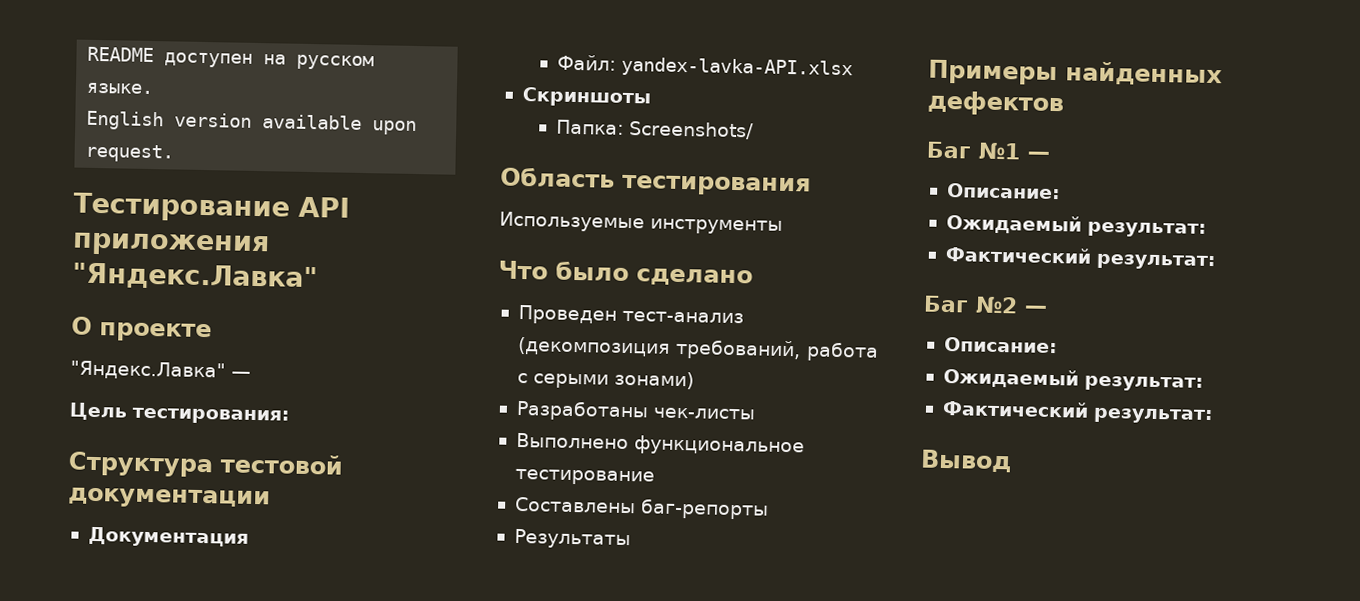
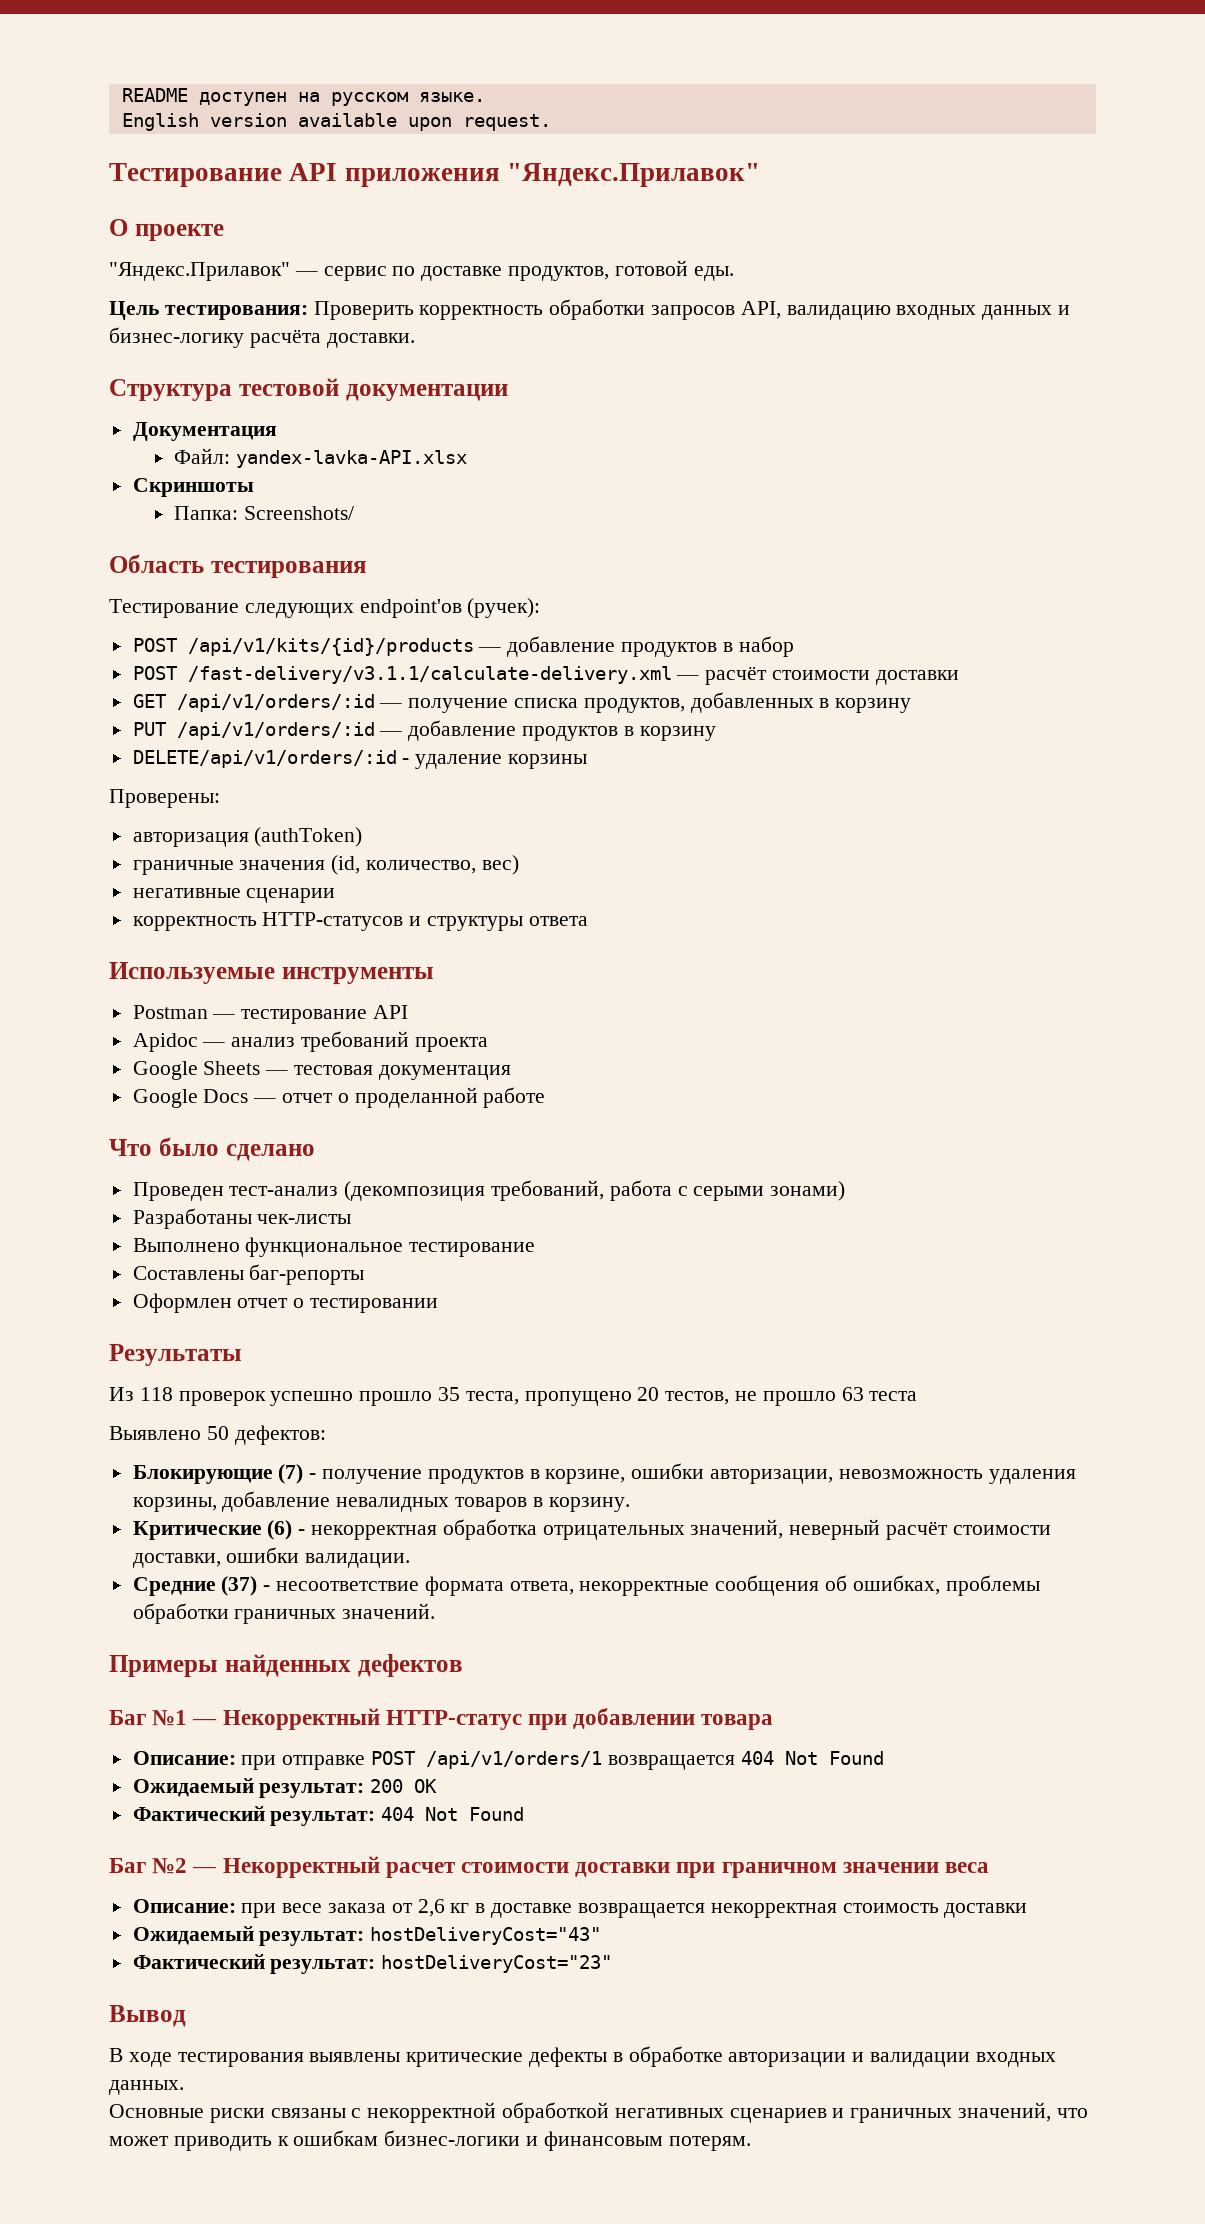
[72,262,318,292] "Яндекс.Лавка" -> [506,163,760,187] "Яндекс.Прилавок"
[70,360,251,381] [69,402,290,425] "Яндекс.Лавка" — // Цель тестирования: -> [109,260,734,281] [109,299,1071,320] [109,327,415,348] "Яндекс.Прилавок" — сервис по доставке продуктов, готовой еды. // Цель тестирования: Проверить корректность обработки запросов API, валидацию входных данных и бизнес-логику расчёта доставки.
[499,211,783,235] Используемые инструменты -> [109,598,541,618] [132,636,794,657] [132,666,959,685] [132,692,912,713] [132,720,716,741] [132,750,588,769] [109,789,220,808] [132,827,363,847] [132,855,519,875] [132,888,336,903] [132,912,588,931] [109,962,434,984] [132,1005,409,1024] [132,1031,488,1052] [132,1061,511,1080] [132,1087,546,1108] Тестирование следующих endpoint'ов (ручек): // POST /api/v1/kits/{id}/products — добавление продуктов в набор // POST /fast-delivery/v3.1.1/calculate-delivery.xml — расчёт стоимости доставки // GET /api/v1/orders/:id — получение списка продуктов, добавленных в корзину // PUT /api/v1/orders/:id — добавление продуктов в корзину // DELETE/api/v1/orders/:id - удаление корзины // Проверены: // авторизация (authToken) // граничные значения (id, количество, вес) // негативные сценарии // корректность HTTP-статусов и структуры ответа // Используемые инструменты // Postman — тестирование API // Apidoc — анализ требований проекта // Google Sheets — тестовая документация // Google Docs — отчет о проделанной работе
[513,528,631,550] Результаты -> [132,1293,439,1313] [109,1344,242,1366] [109,1387,918,1406] [109,1425,326,1445] [132,1463,1076,1484] [132,1491,630,1512] [132,1519,1051,1540] [132,1547,411,1568] [132,1575,1040,1596] [132,1603,436,1624] Оформлен отчет о тестировании // Результаты // Из 118 проверок успешно прошло 35 теста, пропущено 20 тестов, не прошло 63 теста // Выявлено 50 дефектов: // Блокирующие (7) - получение продуктов в корзине, ошибки авторизации, невозможность удаления корзины, добавление невалидных товаров в корзину. // Критические (6) - некорректная обработка отрицательных значений, неверный расчёт стоимости доставки, ошибки валидации. // Средние (37) - несоответствие формата ответа, некорректные сообщения об ошибках, проблемы обработки граничных значений.
[945,182,1061,200] [945,213,1207,238] [944,245,1216,271] // Описание: // Ожидаемый результат: // Фактический результат: -> [222,1708,774,1730] [132,1751,884,1770] [132,1778,438,1798] [132,1806,525,1826] Некорректный HTTP-статус при добавлении товара // Описание: при отправке POST /api/v1/orders/1 возвращается 404 Not Found // Ожидаемый результат: 200 ОК // Фактический результат: 404 Not Found
[943,336,1058,354] [942,367,1204,392] [941,399,1214,425] // Описание: // Ожидаемый результат: // Фактический результат: -> [222,1856,990,1878] [132,1899,1028,1918] [132,1926,602,1946] [132,1954,613,1974] Некорректный расчет стоимости доставки при граничном значении веса // Описание: при весе заказа от 2,6 кг в доставке возвращается некорректная стоимость доставки // Ожидаемый результат: hostDeliveryCost="43" // Фактический результат: hostDeliveryCost="23"
(1012, 461) none -> [109,2046,1056,2067] [109,2080,184,2095] [109,2102,1088,2123] [109,2130,751,2151] // В ходе тестирования выявлены критические дефекты в обработке авторизации и валидации входных данных. // Основные риски связаны с некорректной обработкой негативных сценариев и граничных значений, что может приводить к ошибкам бизнес-логики и финансовым потерям.

